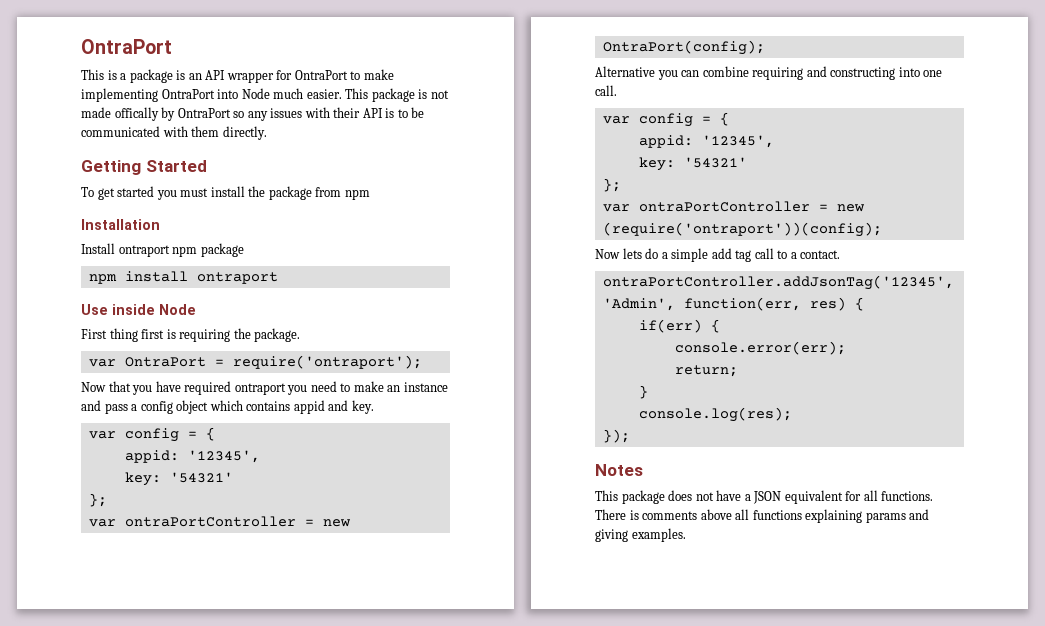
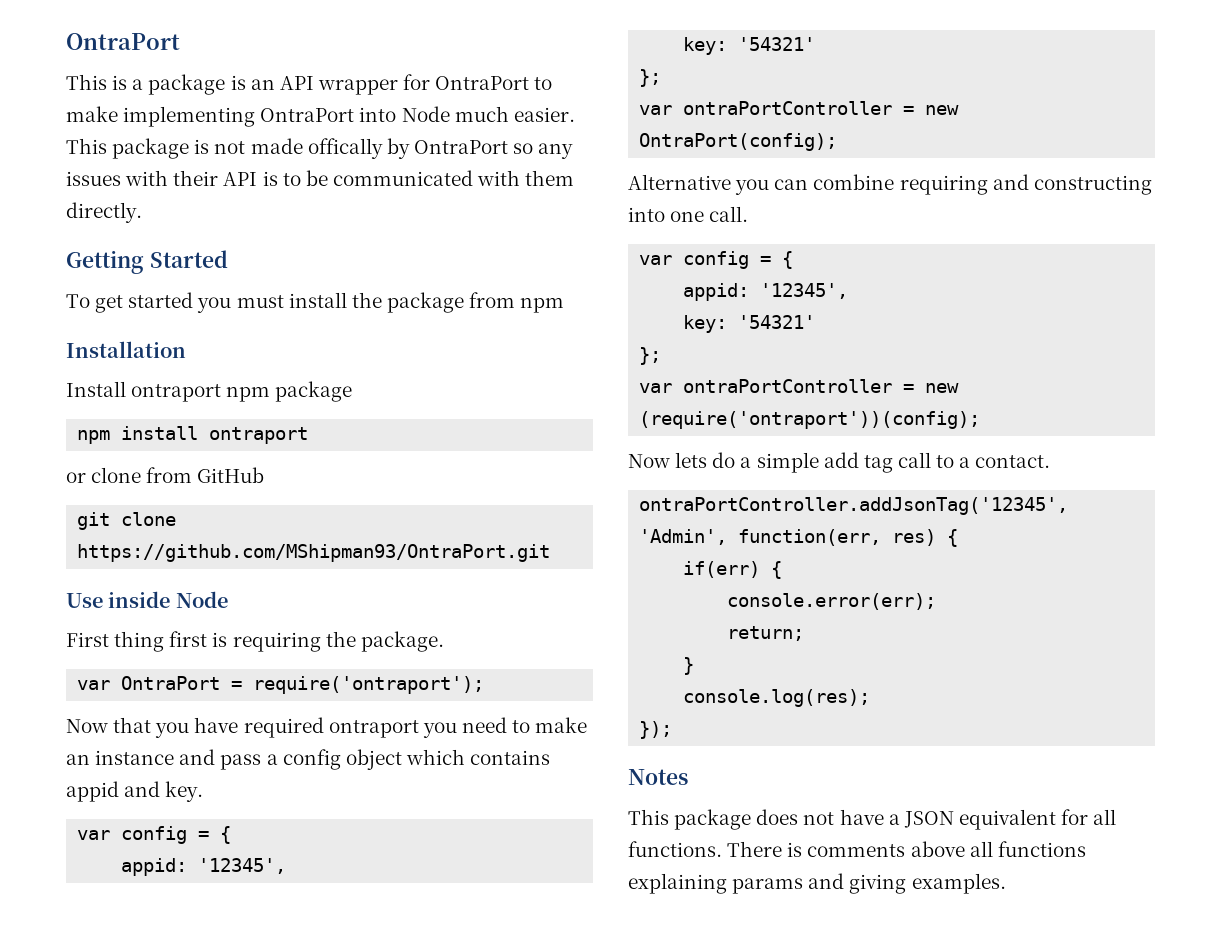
(278, 278) none -> [66,467,265,483] [77,512,177,530] [77,544,551,562] // or clone from GitHub // git clone https://github.com/MShipman93/OntraPort.git

